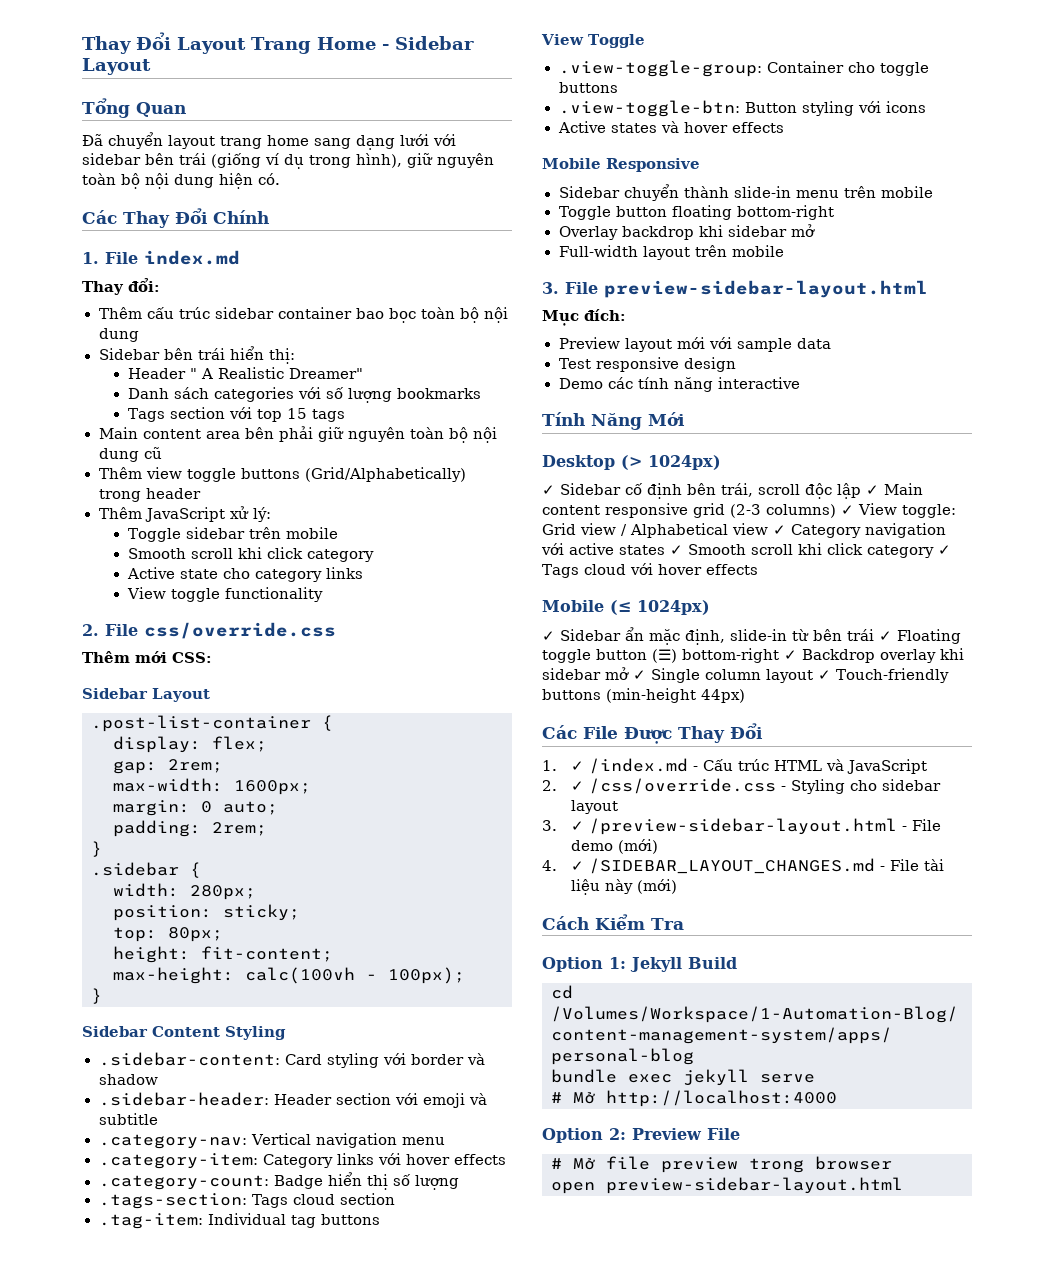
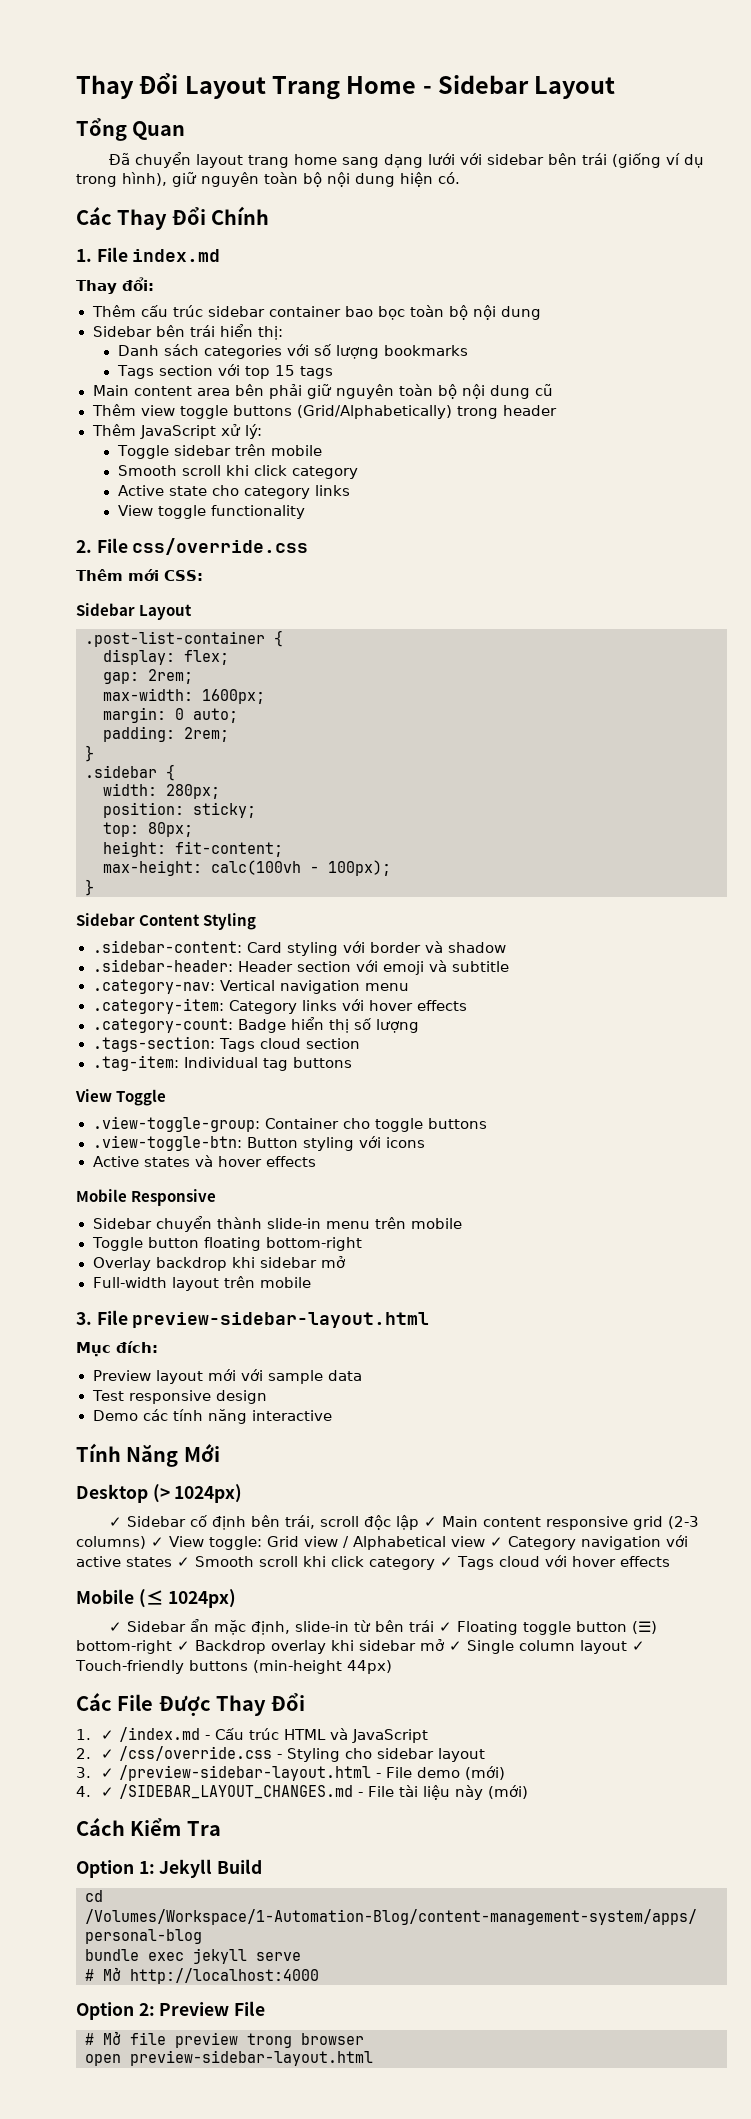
[127,367,363,379] // Header " A Realistic Dreamer" -> (283, 333) none

